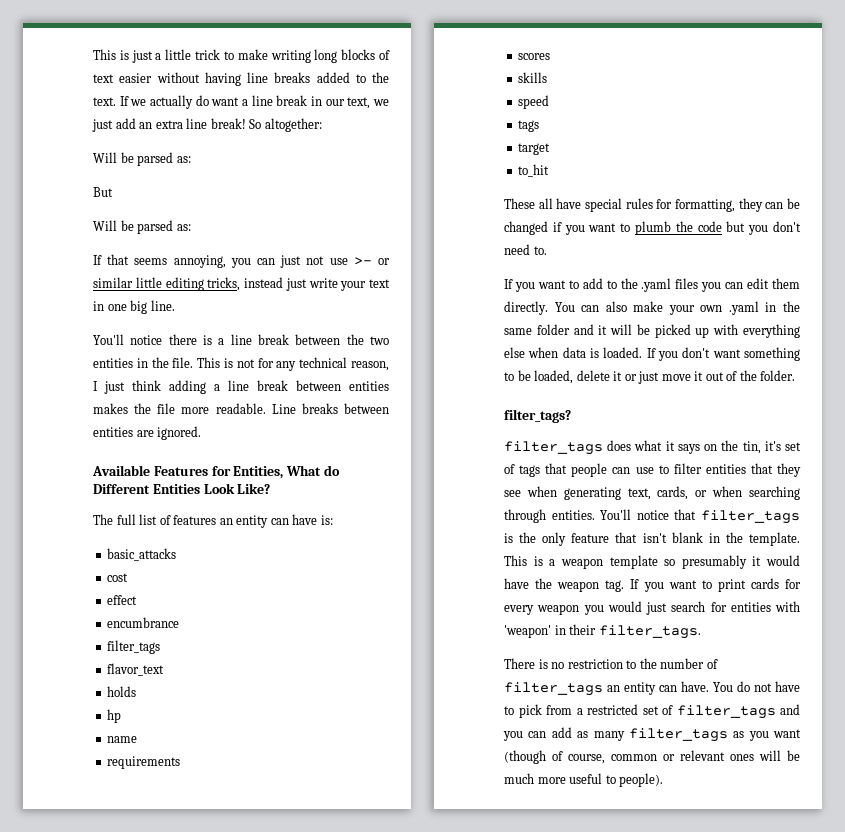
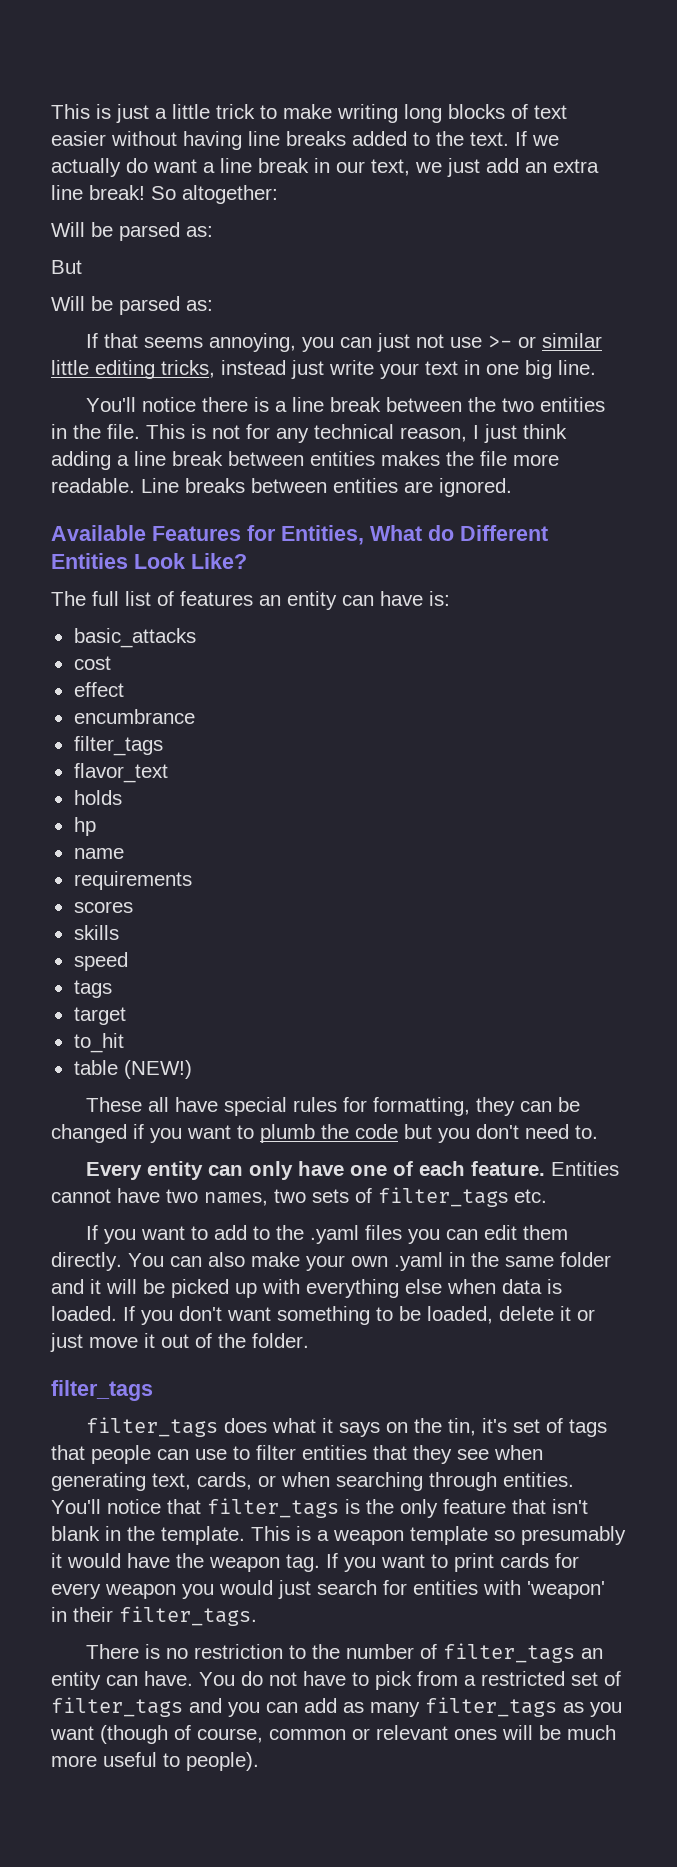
(550, 170) none -> [73,1060,192,1079] // table (NEW!)
(547, 250) none -> [86,1161,620,1180] [51,1187,547,1207] // Every entity can only have one of each feature. Entities cannot have two names, two sets of filter_tags etc.
[504,409,571,423] filter_tags? -> [51,1380,153,1401] filter_tags

